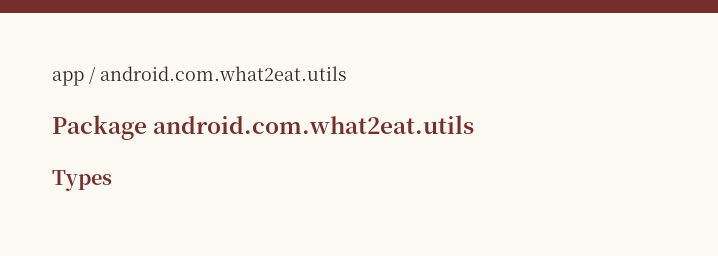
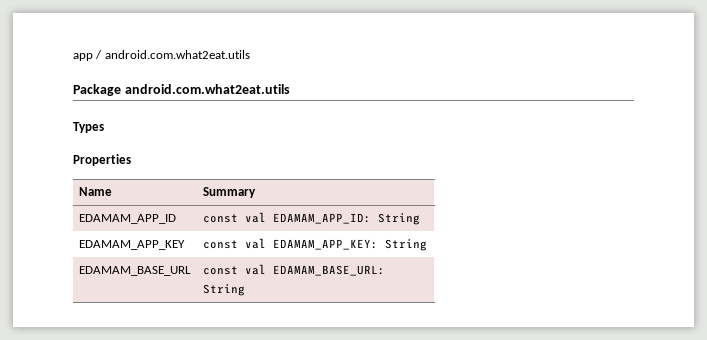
(112, 180) none -> [73,154,131,166] [79,187,113,196] [203,187,257,198] [79,214,177,224] [203,212,421,225] [79,240,186,250] [203,238,428,251] [79,266,192,276] [203,264,386,276] [203,284,246,296] // Properties // Name | Summary // EDAMAM_APP_ID | const val EDAMAM_APP_ID: String // EDAMAM_APP_KEY | const val EDAMAM_APP_KEY: String // EDAMAM_BASE_URL | const val EDAMAM_BASE_URL: String

